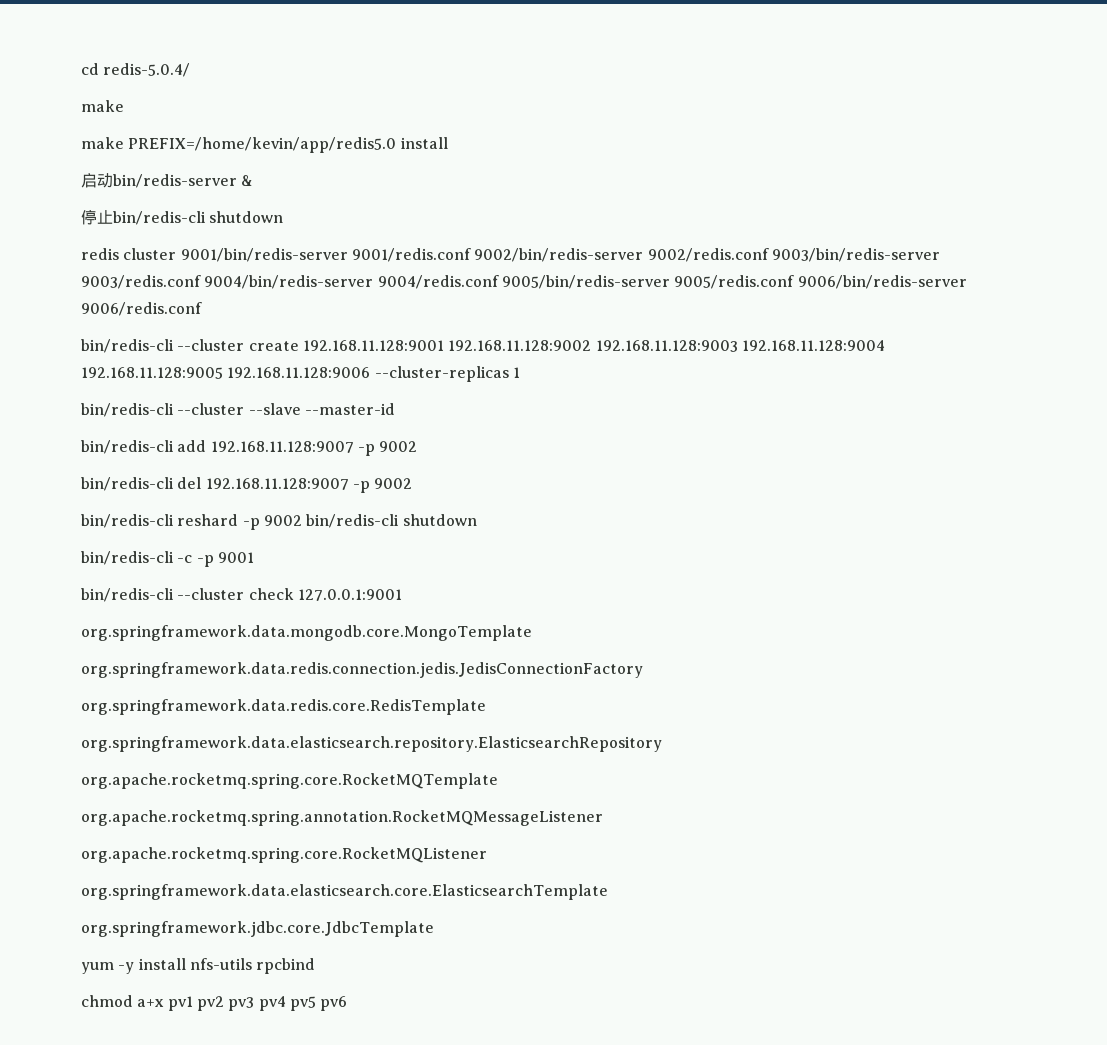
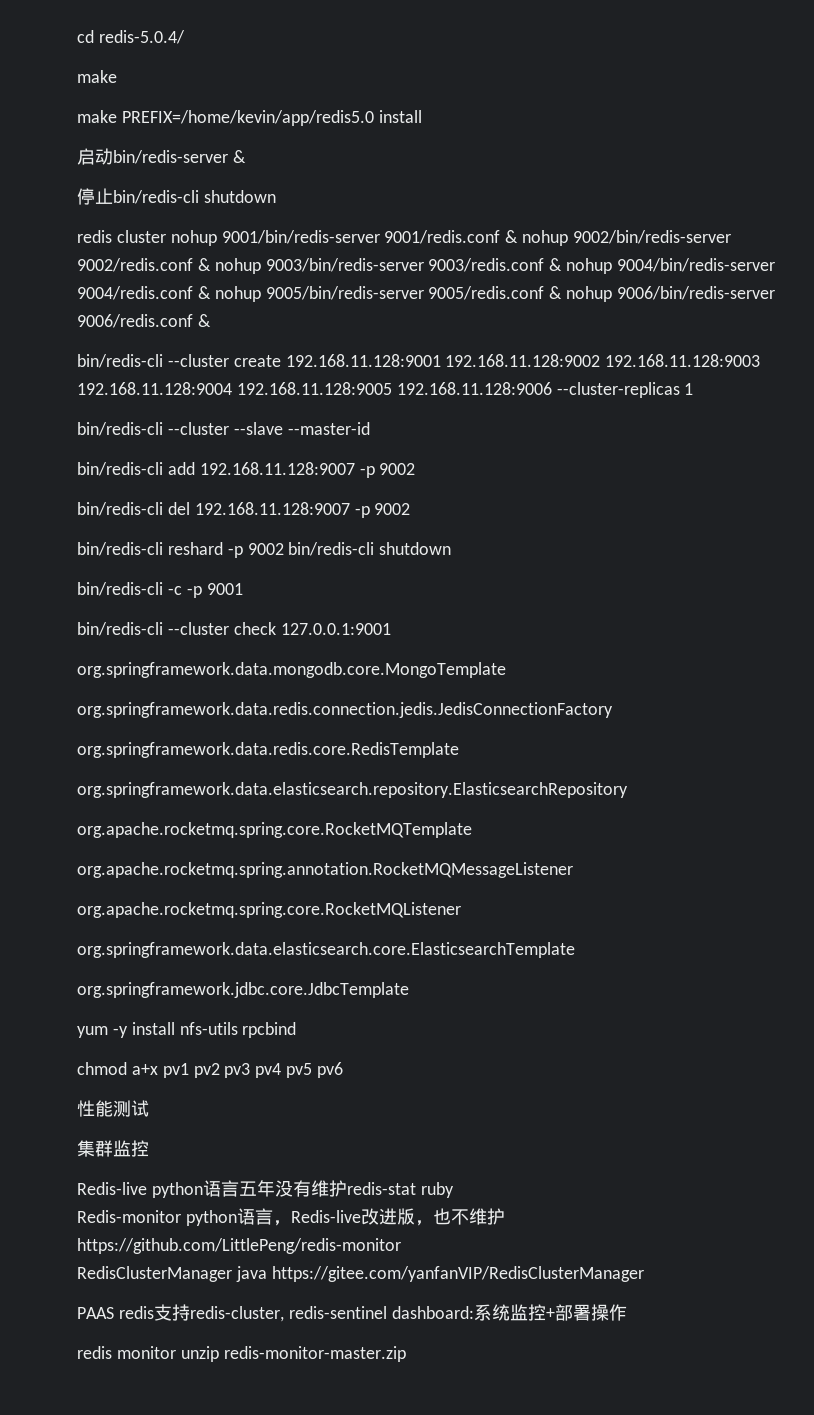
(177, 254) none -> [170,230,217,246] nohup
[474,248,940,262] [81,275,795,289] 9002/bin/redis-server 9002/redis.conf 9003/bin/redis-server 9003/redis.conf 9004/bin/redis-server 9004/redis.conf 9005/bin/redis-server 9005/redis.conf -> [505,230,732,246] [77,258,776,274] [77,286,613,302] & nohup 9002/bin/redis-server 9002/redis.conf & nohup 9003/bin/redis-server 9003/redis.conf & nohup 9004/bin/redis-server 9004/redis.conf & nohup 9005/bin/redis-server 9005/redis.conf & nohup
(202, 309) none -> [197,314,211,327] &
(348, 1003) none -> [77,1100,149,1117] [77,1140,149,1157] [77,1180,454,1198] [77,1208,505,1226] [77,1238,401,1254] [77,1266,644,1282] [77,1304,627,1322] [77,1346,406,1362] // 性能测试 // 集群监控 // Redis-live python语言五年没有维护redis-stat ruby // Redis-monitor python语言，Redis-live改进版，也不维护https://github.com/LittlePeng/redis-monitor // RedisClusterManager java https://gitee.com/yanfanVIP/RedisClusterManager // PAAS redis支持redis-cluster, redis-sentinel dashboard:系统监控+部署操作 // redis monitor unzip redis-monitor-master.zip

